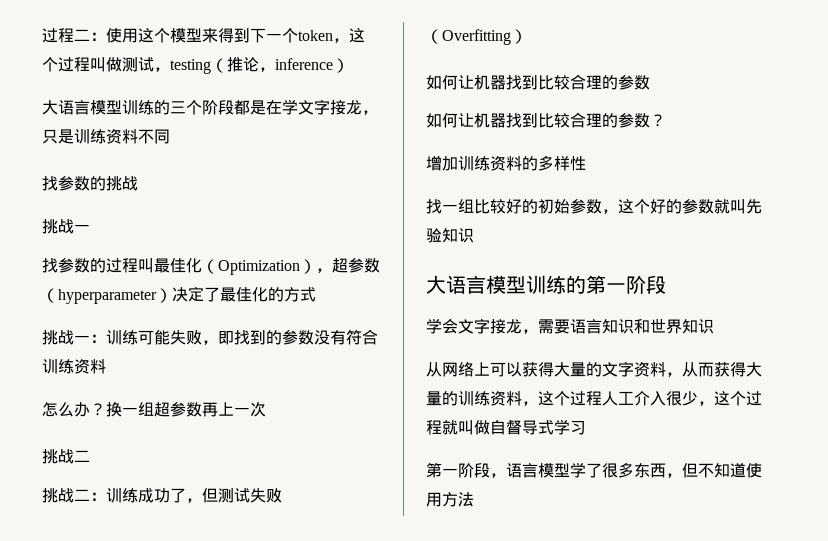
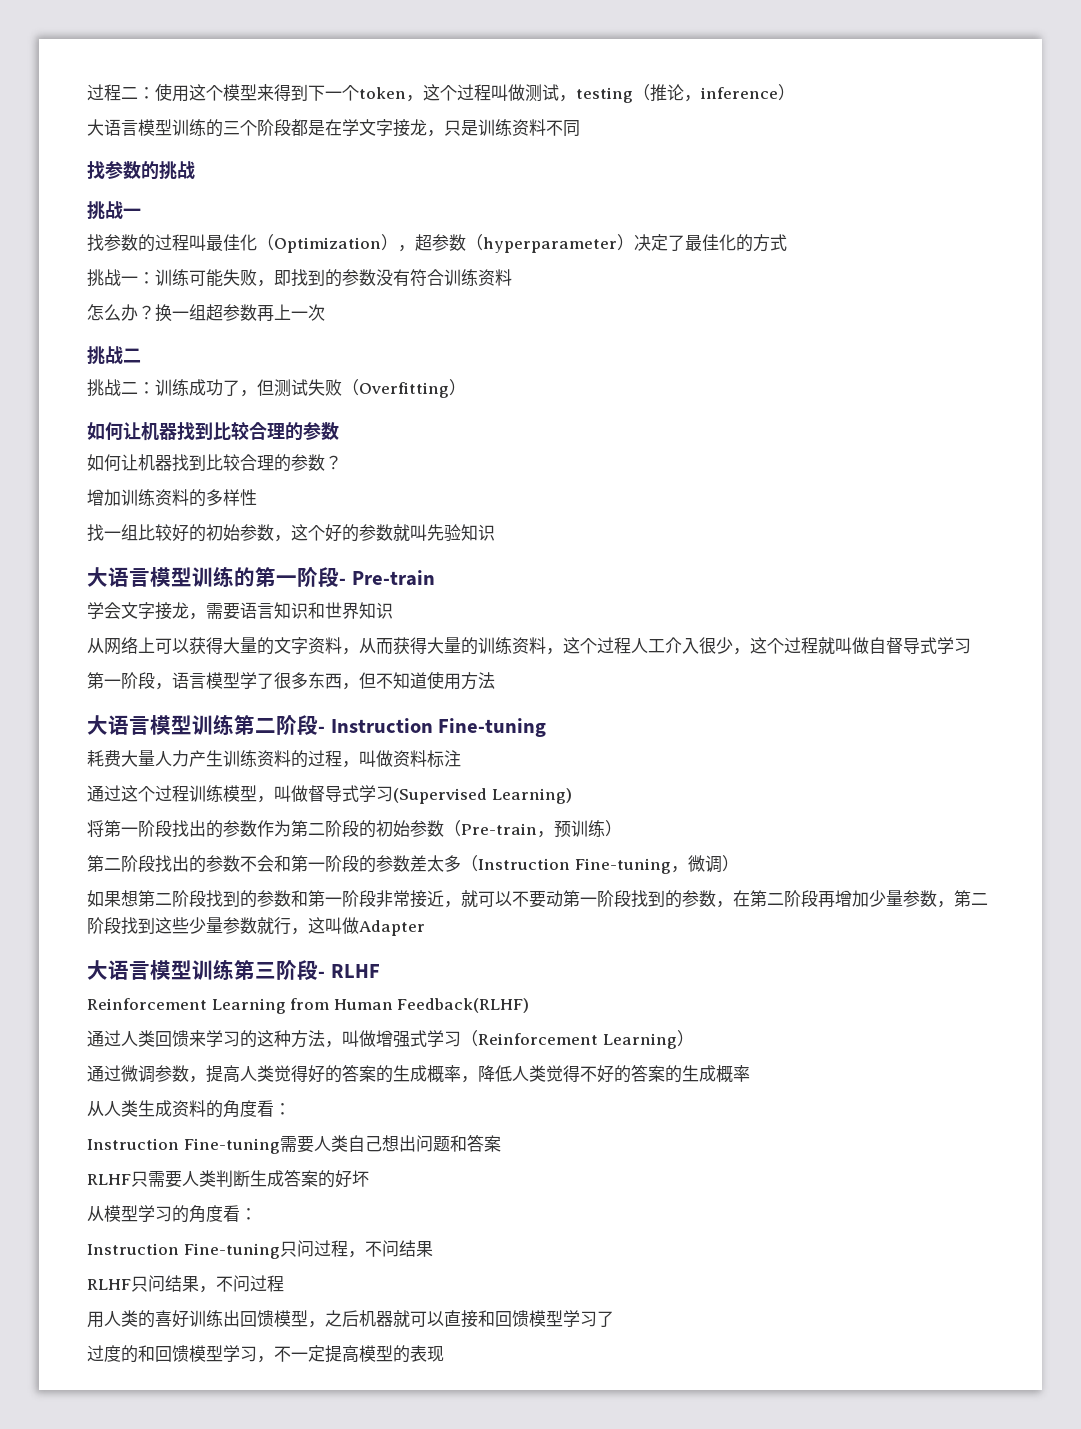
(666, 284) none -> [339,570,435,586] - Pre-train
(474, 499) none -> [87,714,547,737] [87,750,461,768] [87,785,572,804] [87,820,622,838] [87,855,739,874] [87,890,988,908] [87,917,425,936] [87,959,380,980] [87,998,530,1014] [87,1030,694,1049] [87,1064,750,1083] [87,1100,291,1118] [87,1134,501,1154] [87,1169,369,1188] [87,1205,257,1223] [87,1240,433,1259] [87,1275,284,1293] [87,1310,614,1328] [87,1345,444,1363] // 大语言模型训练第二阶段- Instruction Fine-tuning // 耗费大量人力产生训练资料的过程，叫做资料标注 // 通过这个过程训练模型，叫做督导式学习(Supervised Learning) // 将第一阶段找出的参数作为第二阶段的初始参数（Pre-train，预训练） // 第二阶段找出的参数不会和第一阶段的参数差太多（Instruction Fine-tuning，微调） // 如果想第二阶段找到的参数和第一阶段非常接近，就可以不要动第一阶段找到的参数，在第二阶段再增加少量参数，第二阶段找到这些少量参数就行，这叫做Adapter // 大语言模型训练第三阶段- RLHF // Reinforcement Learning from Human Feedback(RLHF) // 通过人类回馈来学习的这种方法，叫做增强式学习（Reinforcement Learning） // 通过微调参数，提高人类觉得好的答案的生成概率，降低人类觉得不好的答案的生成概率 // 从人类生成资料的角度看： // Instruction Fine-tuning需要人类自己想出问题和答案 // RLHF只需要人类判断生成答案的好坏 // 从模型学习的角度看： // Instruction Fine-tuning只问过程，不问结果 // RLHF只问结果，不问过程 // 用人类的喜好训练出回馈模型，之后机器就可以直接和回馈模型学习了 // 过度的和回馈模型学习，不一定提高模型的表现

